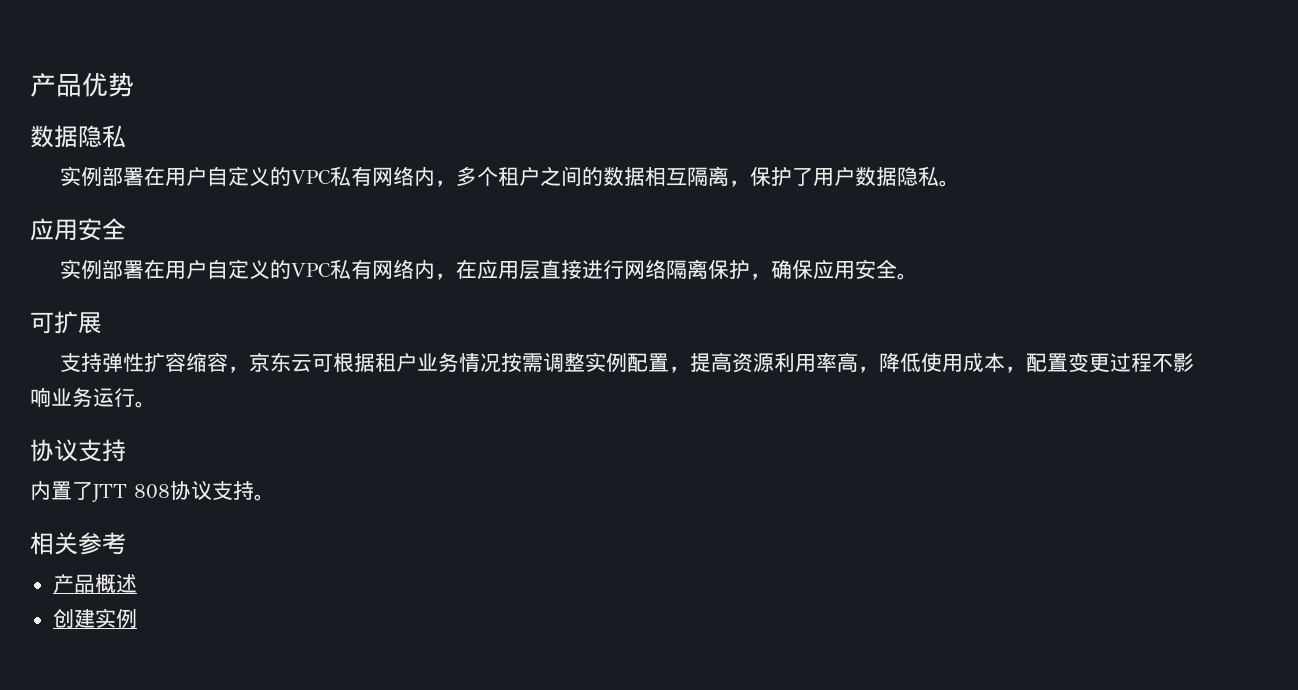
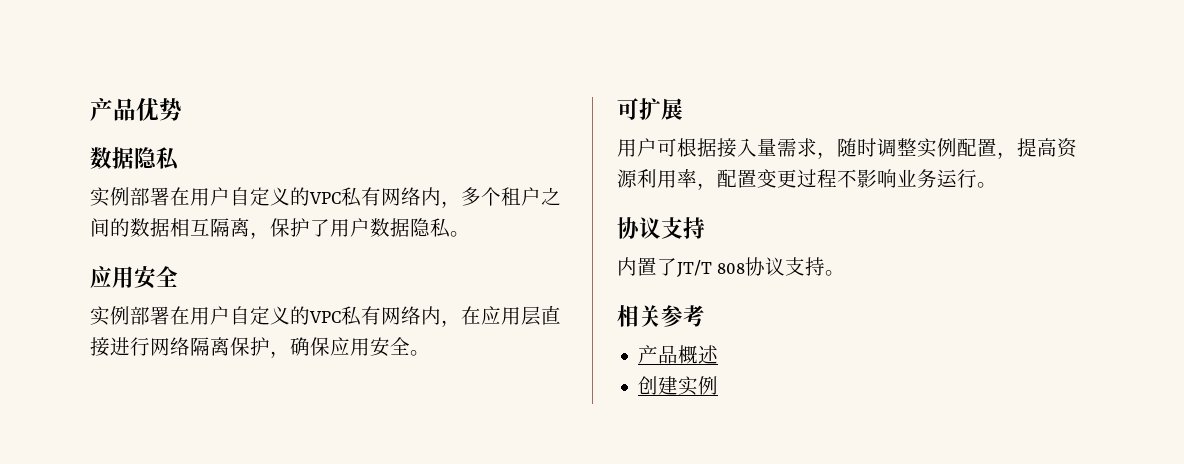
[60,352,544,373] 支持弹性扩容缩容，京东云可根据租户业务情况按需 -> [617,138,877,159] 用户可根据接入量需求，随时
[837,352,1006,373] 高，降低使用成本 -> (697, 178) none
[92,484,127,503] JTT -> [677,260,712,277] JT/T

